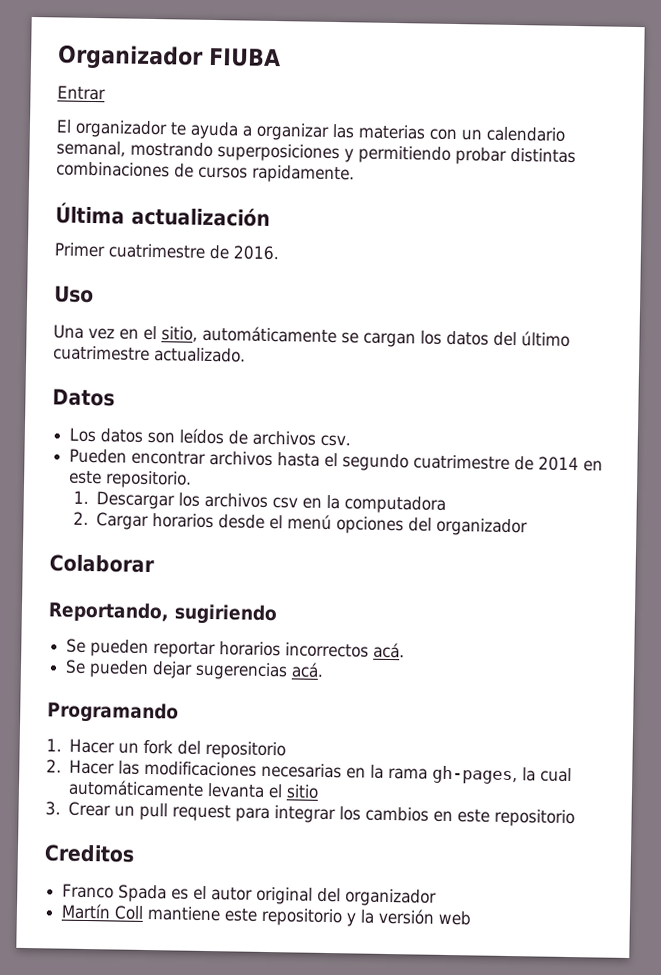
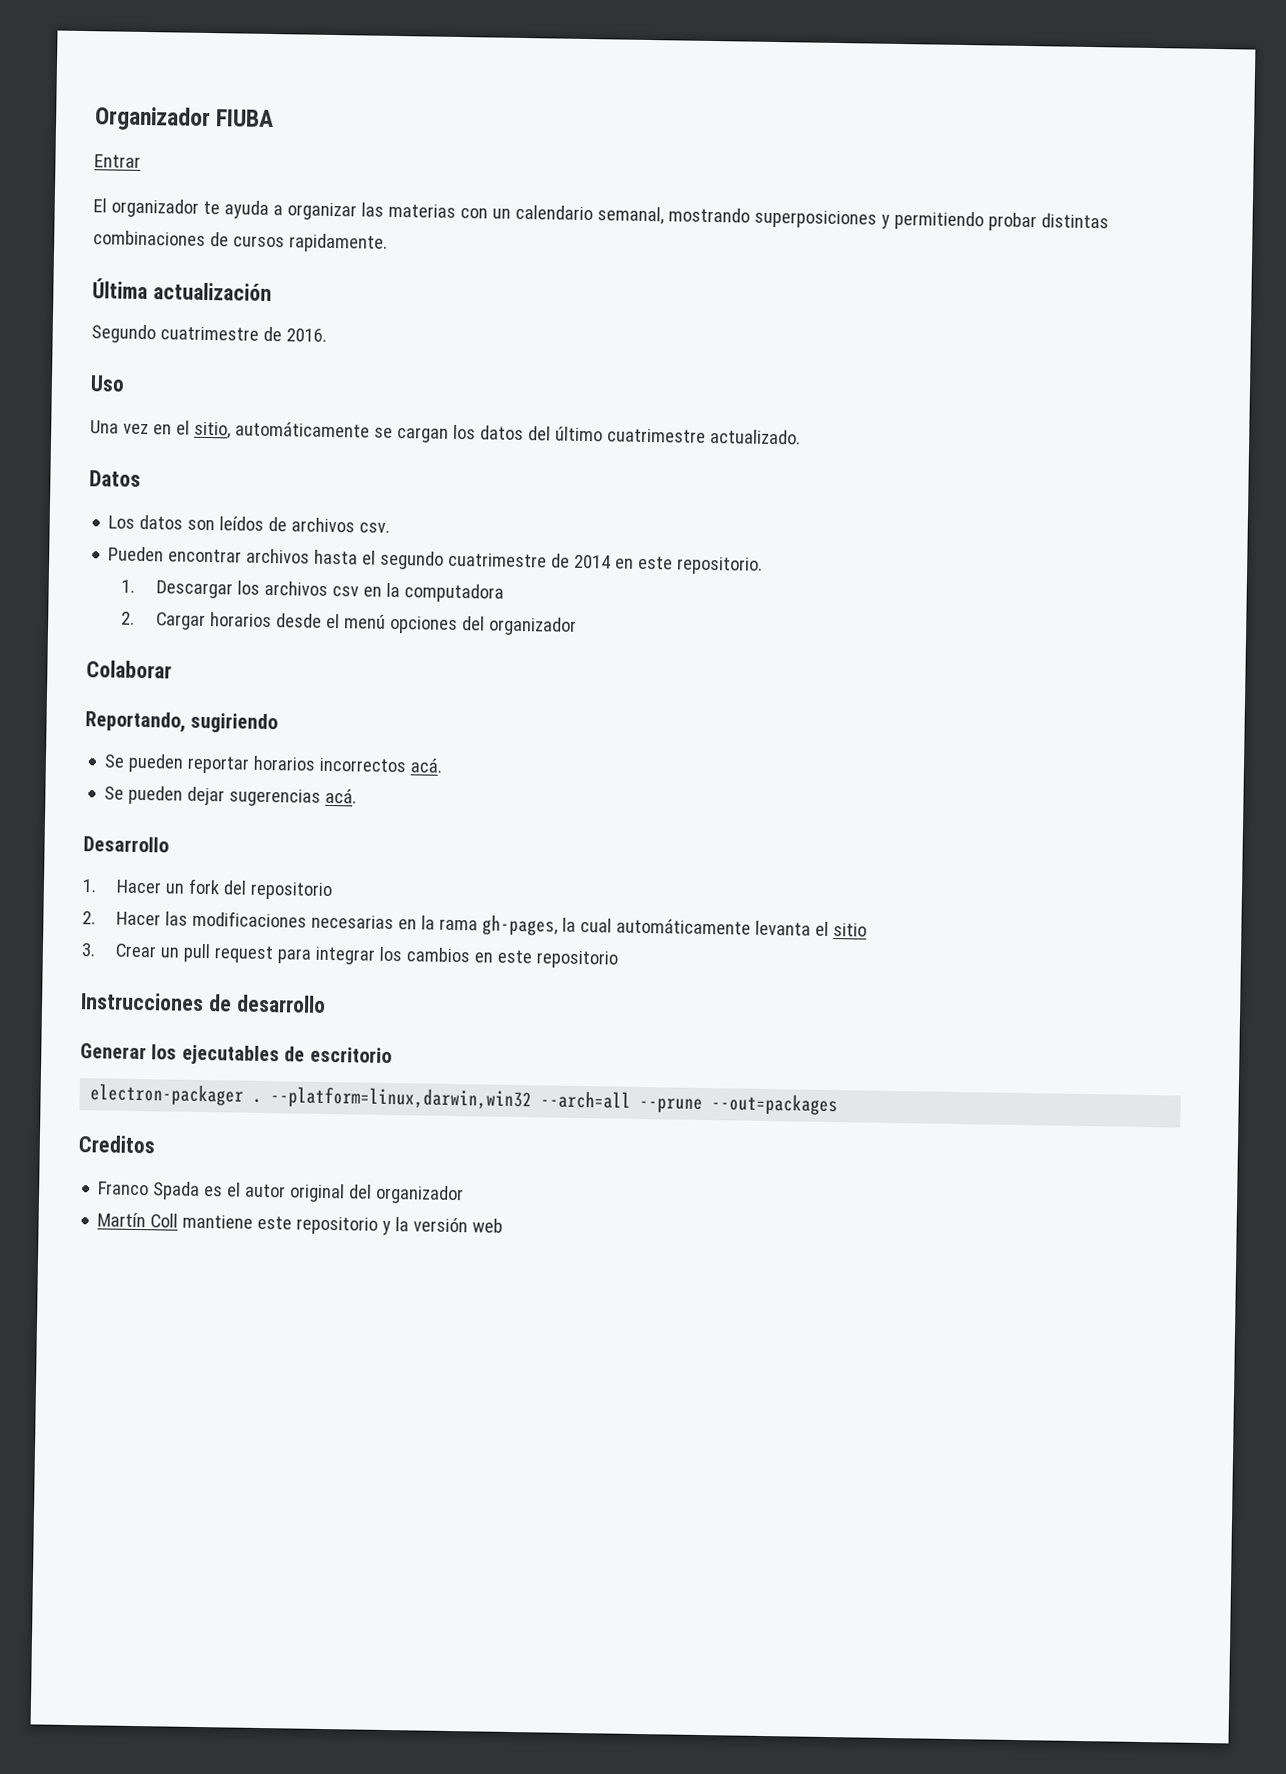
[54,242,106,258] Primer -> [91,324,156,344] Segundo
[47,701,179,724] Programando -> [83,836,169,853] Desarrollo
(576, 818) none -> [80,992,326,1013] [80,1043,392,1066] [90,1083,839,1116] // Instrucciones de desarrollo // Generar los ejecutables de escritorio // electron-packager . --platform=linux,darwin,win32 --arch=all --prune --out=packages

